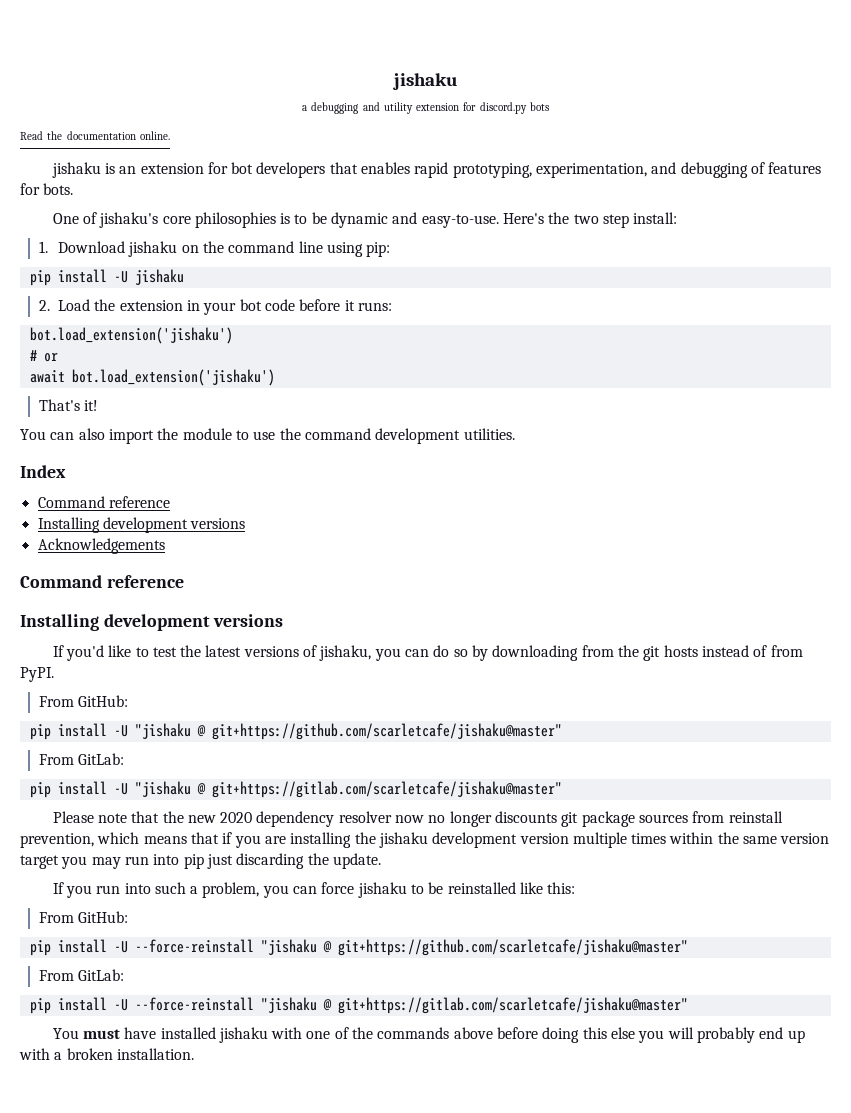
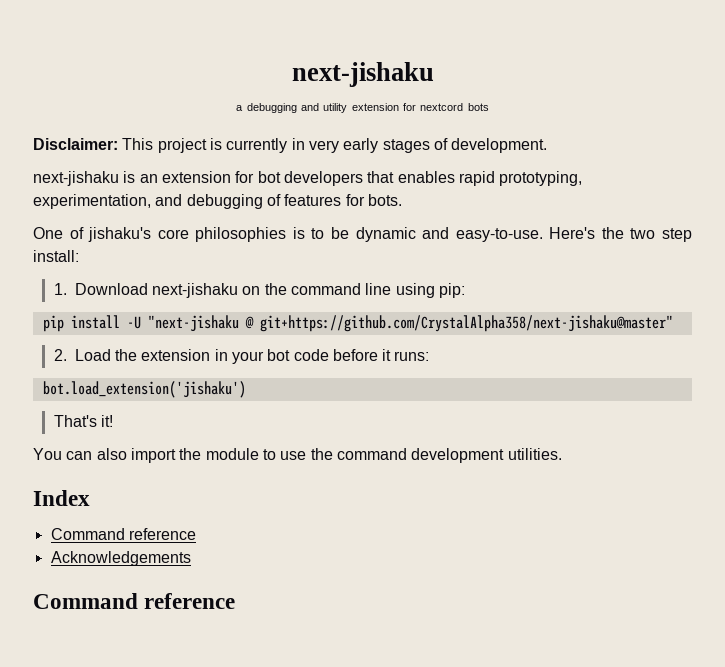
[392,73,458,90] jishaku -> [291,62,434,87] next-jishaku
[479,102,527,114] discord.py -> [420,103,464,111] nextcord
[20,131,170,140] [51,162,101,178] Read the documentation online. // jishaku -> [33,138,548,153] [33,171,119,186] Disclaimer: This project is currently in very early stages of development. // next-jishaku
[128,241,178,257] jishaku -> [151,283,238,298] next-jishaku
[134,269,184,285] jishaku -> [147,315,673,332] "next-jishaku @ git+https://github.com/CrystalAlpha358/next-jishaku@master"
[29,350,58,362] [29,369,275,386] // # or // await bot.load_extension('jishaku') -> (246, 389) none
[37,517,246,533] // Installing development versions -> (196, 534) none
[20,614,284,631] [52,645,803,661] [20,667,54,682] [39,695,129,707] [29,723,562,740] [39,753,125,765] [29,781,562,798] [52,811,783,827] [20,832,830,848] [20,853,381,869] [52,882,576,898] [39,911,129,923] [29,939,688,956] [39,969,125,981] [29,997,688,1014] [52,1027,805,1043] [19,1048,194,1060] // Installing development versions // If you'd like to test the latest versions of jishaku, you can do so by downloading from the git hosts instead of from PyPI. // From GitHub: // pip install -U "jishaku @ git+https://github.com/scarletcafe/jishaku@master" // From GitLab: // pip install -U "jishaku @ git+https://gitlab.com/scarletcafe/jishaku@master" // Please note that the new 2020 dependency resolver now no longer discounts git package sources from reinstall prevention, which means that if you are installing the jishaku development version multiple times within the same version target you may run into pip just discarding the update. // If you run into such a problem, you can force jishaku to be reinstalled like this: // From GitHub: // pip install -U --force-reinstall "jishaku @ git+https://github.com/scarletcafe/jishaku@master" // From GitLab: // pip install -U --force-reinstall "jishaku @ git+https://gitlab.com/scarletcafe/jishaku@master" // You must have installed jishaku with one of the commands above before doing this else you will probably end up with a broken installation. -> (236, 601) none

